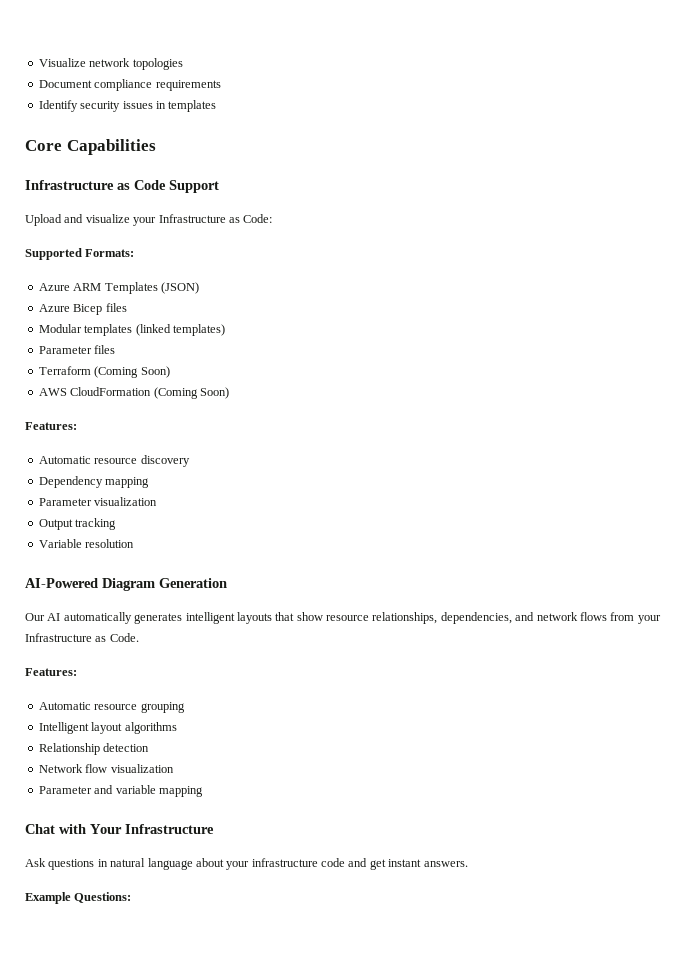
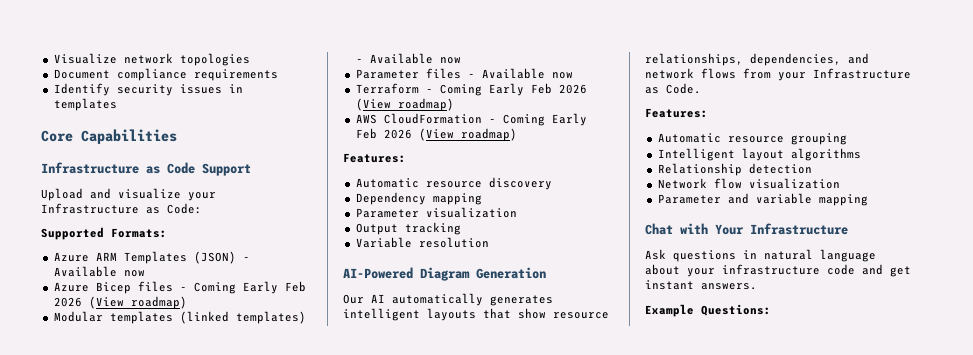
(199, 288) none -> [242,257,250,261] [53,266,145,277] - Available now
(127, 307) none -> [179,281,306,294] [53,296,187,309] - Coming Early Feb 2026 (View roadmap)
(225, 330) none -> [355,53,461,64] - Available now
[38,366,170,378] [38,387,229,399] // Terraform (Coming Soon) // AWS CloudFormation (Coming Soon) -> [467,68,573,79] [355,83,587,96] [355,98,454,111] [355,113,587,126] [355,128,517,141] - Available now // Terraform - Coming Early Feb 2026 (View roadmap) // AWS CloudFormation - Coming Early Feb 2026 (View roadmap)

